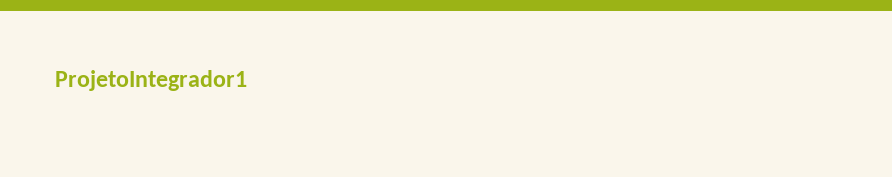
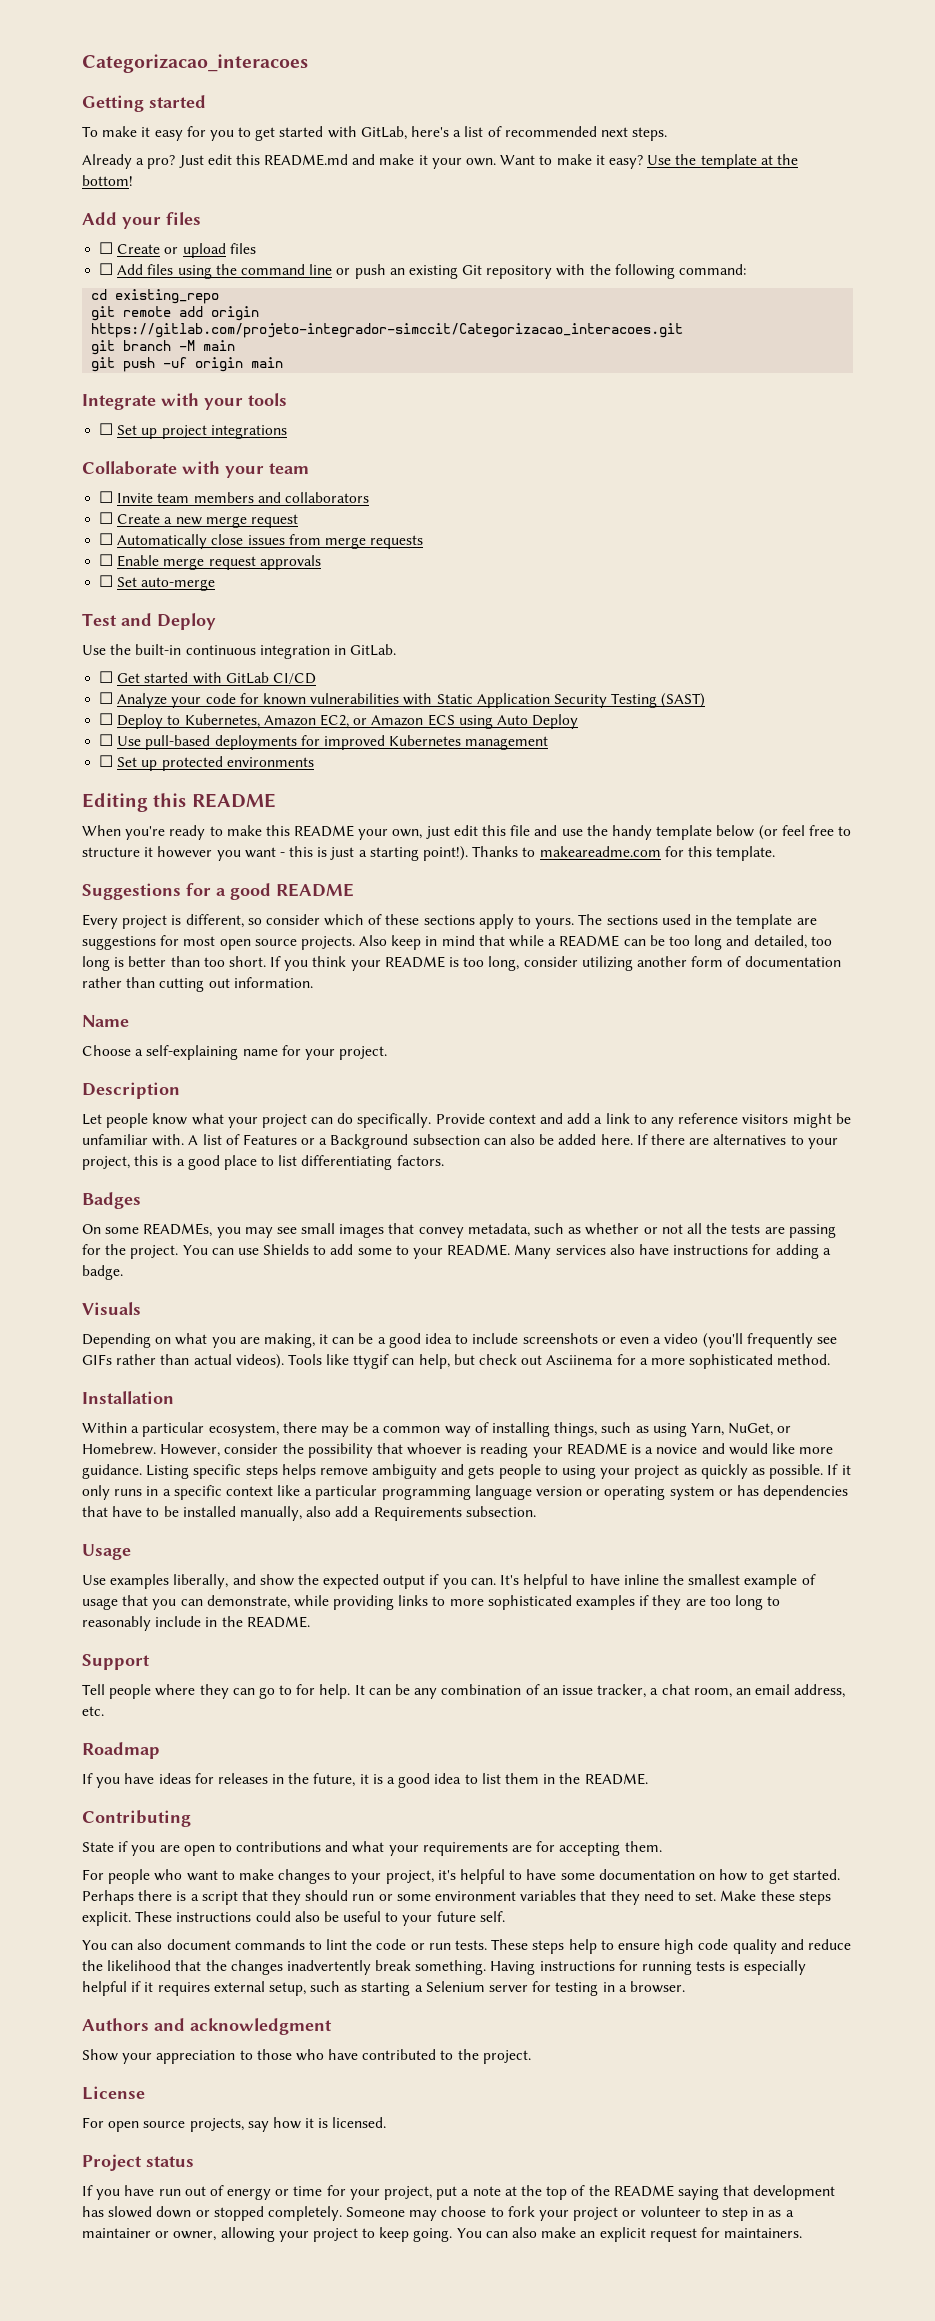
[55,70,247,91] ProjetoIntegrador1 -> [82,54,308,73] [82,95,206,112] [82,126,668,141] [82,154,798,169] [82,175,133,186] [82,212,201,229] [99,242,256,258] [99,263,747,279] [91,289,220,304] [91,306,260,321] [91,323,684,338] [91,340,236,355] [91,357,284,372] [82,393,287,410] [99,423,287,439] [82,461,309,478] [99,491,369,503] [99,512,298,528] [99,533,424,549] [99,554,321,570] [99,575,216,591] [82,613,216,630] [82,644,397,659] [99,671,316,684] [99,692,706,708] [99,713,579,729] [99,734,549,750] [99,755,314,771] [82,793,276,812] [82,825,852,840] [82,846,776,861] [82,883,354,900] [82,914,817,929] [82,935,832,950] [82,956,841,971] [82,977,313,992] [82,1015,129,1027] [82,1045,388,1060] [82,1082,180,1099] [82,1113,851,1128] [82,1134,838,1149] [82,1155,444,1170] [82,1192,141,1209] [82,1223,836,1238] [82,1244,831,1259] [82,1265,123,1280] [82,1302,141,1315] [82,1333,837,1348] [82,1354,831,1369] [82,1391,174,1404] [82,1422,792,1437] [82,1443,834,1458] [82,1464,851,1479] [82,1485,849,1500] [82,1506,536,1521] [82,1544,131,1560] [82,1574,816,1589] [82,1595,781,1610] [82,1616,310,1631] [82,1654,150,1670] [82,1684,846,1699] [82,1706,104,1716] [82,1742,160,1759] [82,1773,648,1788] [82,1810,191,1827] [82,1841,662,1856] [82,1869,840,1884] [82,1890,831,1905] [82,1911,505,1926] [82,1939,851,1954] [82,1960,806,1975] [82,1981,685,1996] [82,2018,332,2035] [82,2049,531,2064] [82,2086,145,2100] [82,2117,387,2132] [82,2154,194,2171] [82,2185,836,2200] [82,2206,794,2221] [82,2227,803,2242] Categorizacao_interacoes // Getting started // To make it easy for you to get started with GitLab, here's a list of recommended next steps. // Already a pro? Just edit this README.md and make it your own. Want to make it easy? Use the template at the bottom! // Add your files // ☐ Create or upload files // ☐ Add files using the command line or push an existing Git repository with the following command: // cd existing_repo // git remote add origin https://gitlab.com/projeto-integrador-simccit/Categorizacao_interacoes.git // git branch -M main // git push -uf origin main // Integrate with your tools // ☐ Set up project integrations // Collaborate with your team // ☐ Invite team members and collaborators // ☐ Create a new merge request // ☐ Automatically close issues from merge requests // ☐ Enable merge request approvals // ☐ Set auto-merge // Test and Deploy // Use the built-in continuous integration in GitLab. // ☐ Get started with GitLab CI/CD // ☐ Analyze your code for known vulnerabilities with Static Application Security Testing (SAST) // ☐ Deploy to Kubernetes, Amazon EC2, or Amazon ECS using Auto Deploy // ☐ Use pull-based deployments for improved Kubernetes management // ☐ Set up protected environments // Editing this README // When you're ready to make this README your own, just edit this file and use the handy template below (or feel free to structure it however you want - this is just a starting point!). Thanks to makeareadme.com for this template. // Suggestions for a good README // Every project is different, so consider which of these sections apply to yours. The sections used in the template are suggestions for most open source projects. Also keep in mind that while a README can be too long and detailed, too long is better than too short. If you think your README is too long, consider utilizing another form of documentation rather than cutting out information. // Name // Choose a self-explaining name for your project. // Description // Let people know what your project can do specifically. Provide context and add a link to any reference visitors might be unfamiliar with. A list of Features or a Background subsection can also be added here. If there are alternatives to your project, this is a good place to list differentiating factors. // Badges // On some READMEs, you may see small images that convey metadata, such as whether or not all the tests are passing for the project. You can use Shields to add some to your README. Many services also have instructions for adding a badge. // Visuals // Depending on what you are making, it can be a good idea to include screenshots or even a video (you'll frequently see GIFs rather than actual videos). Tools like ttygif can help, but check out Asciinema for a more sophisticated method. // Installation // Within a particular ecosystem, there may be a common way of installing things, such as using Yarn, NuGet, or Homebrew. However, consider the possibility that whoever is reading your README is a novice and would like more guidance. Listing specific steps helps remove ambiguity and gets people to using your project as quickly as possible. If it only runs in a specific context like a particular programming language version or operating system or has dependencies that have to be installed manually, also add a Requirements subsection. // Usage // Use examples liberally, and show the expected output if you can. It's helpful to have inline the smallest example of usage that you can demonstrate, while providing links to more sophisticated examples if they are too long to reasonably include in the README. // Support // Tell people where they can go to for help. It can be any combination of an issue tracker, a chat room, an email address, etc. // Roadmap // If you have ideas for releases in the future, it is a good idea to list them in the README. // Contributing // State if you are open to contributions and what your requirements are for accepting them. // For people who want to make changes to your project, it's helpful to have some documentation on how to get started. Perhaps there is a script that they should run or some environment variables that they need to set. Make these steps explicit. These instructions could also be useful to your future self. // You can also document commands to lint the code or run tests. These steps help to ensure high code quality and reduce the likelihood that the changes inadvertently break something. Having instructions for running tests is especially helpful if it requires external setup, such as starting a Selenium server for testing in a browser. // Authors and acknowledgment // Show your appreciation to those who have contributed to the project. // License // For open source projects, say how it is licensed. // Project status // If you have run out of energy or time for your project, put a note at the top of the README saying that development has slowed down or stopped completely. Someone may choose to fork your project or volunteer to step in as a maintainer or owner, allowing your project to keep going. You can also make an explicit request for maintainers.

